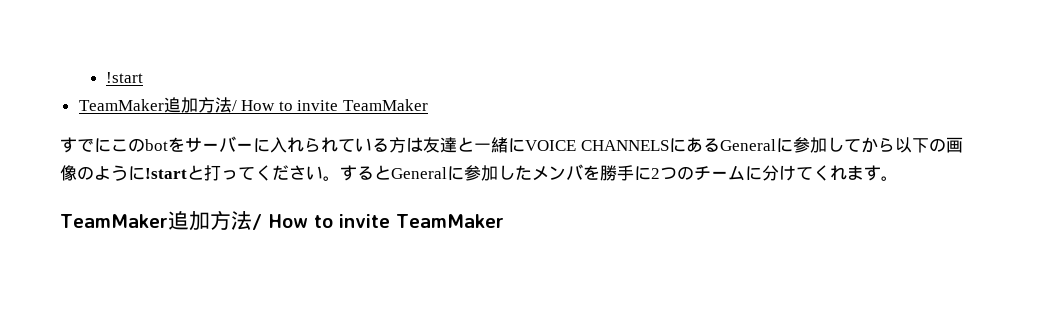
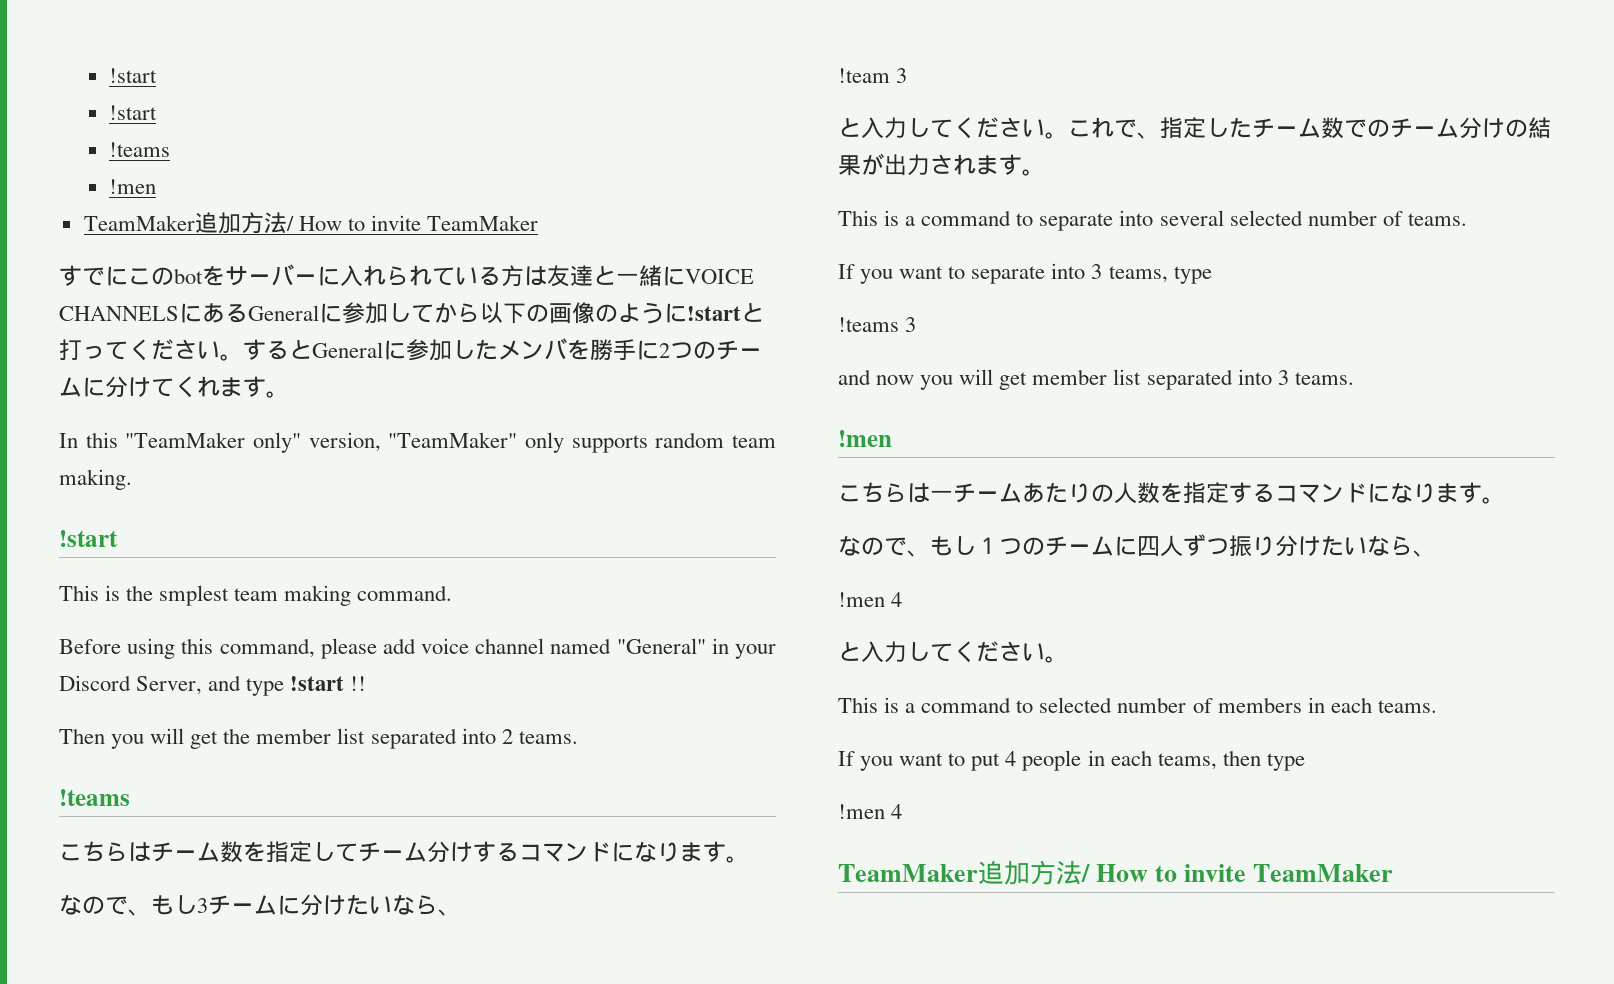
[105,72,143,83] !start -> [109,68,158,83] [109,105,158,120] [109,142,171,157] [109,179,157,194] !start // !start // !teams // !men
(898, 178) none -> [59,432,776,453] [59,469,132,490] [59,530,118,547] [59,585,453,606] [59,638,776,659] [59,675,367,696] [59,728,578,749] [59,789,130,806] [59,841,749,863] [59,894,461,916] [838,68,908,83] [838,117,1551,139] [838,153,1045,176] [838,210,1467,231] [838,263,1212,284] [838,317,917,332] [838,369,1354,390] [838,430,892,447] [838,482,1505,504] [838,534,1436,557] [838,592,903,607] [838,641,1068,663] [838,697,1437,713] [838,750,1305,771] [838,804,903,819] // In this "TeamMaker only" version, "TeamMaker" only supports random team making. // !start // This is the smplest team making command. // Before using this command, please add voice channel named "General" in your Discord Server, and type !start !! // Then you will get the member list separated into 2 teams. // !teams // こちらはチーム数を指定してチーム分けするコマンドになります。 // なので、もし3チームに分けたいなら、 // !team 3 // と入力してください。これで、指定したチーム数でのチーム分けの結果が出力されます。 // This is a command to separate into several selected number of teams. // If you want to separate into 3 teams, type // !teams 3 // and now you will get member list separated into 3 teams. // !men // こちらは一チームあたりの人数を指定するコマンドになります。 // なので、もし１つのチームに四人ずつ振り分けたいなら、 // !men 4 // と入力してください。 // This is a command to selected number of members in each teams. // If you want to put 4 people in each teams, then type // !men 4

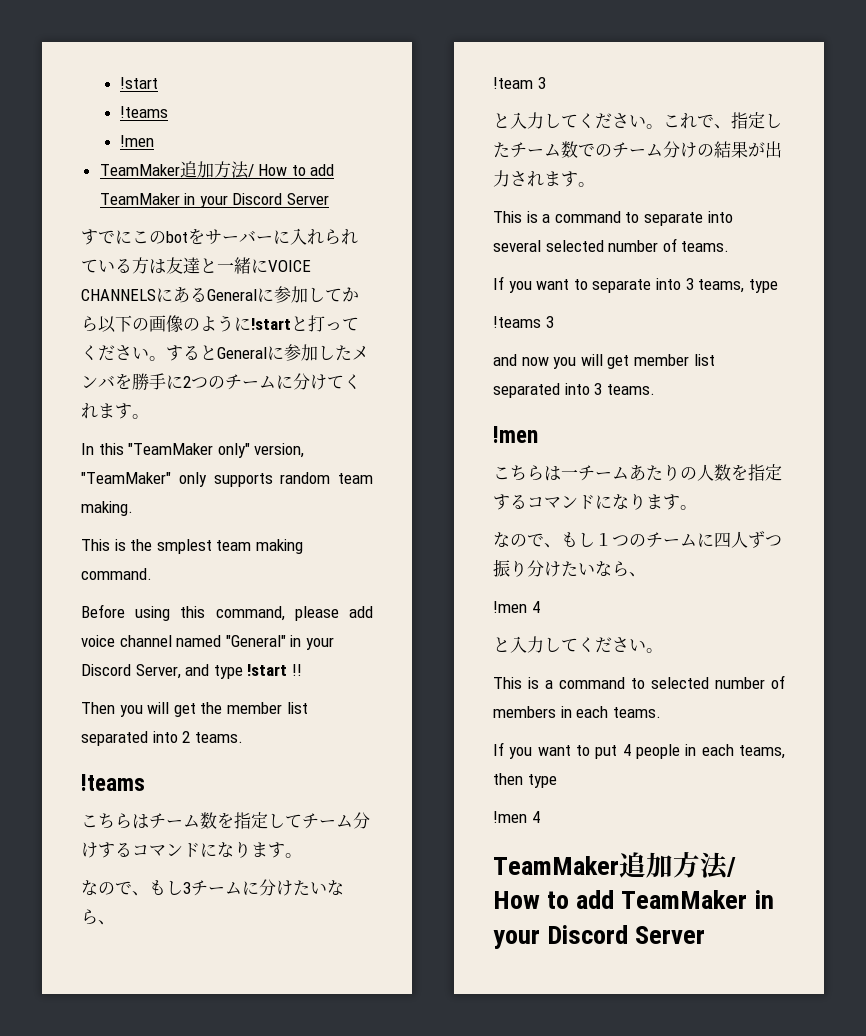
[109,68,158,83] [109,105,158,120] !start // !start -> [119,77,158,89] !start
[370,215,539,231] invite TeamMaker -> [310,164,335,176] [99,193,330,208] add TeamMaker in your Discord Server
[59,530,118,547] // !start -> (133, 508) none
[1184,864,1394,882] invite TeamMaker -> [576,890,774,909] [493,925,706,949] add TeamMaker in your Discord Server

